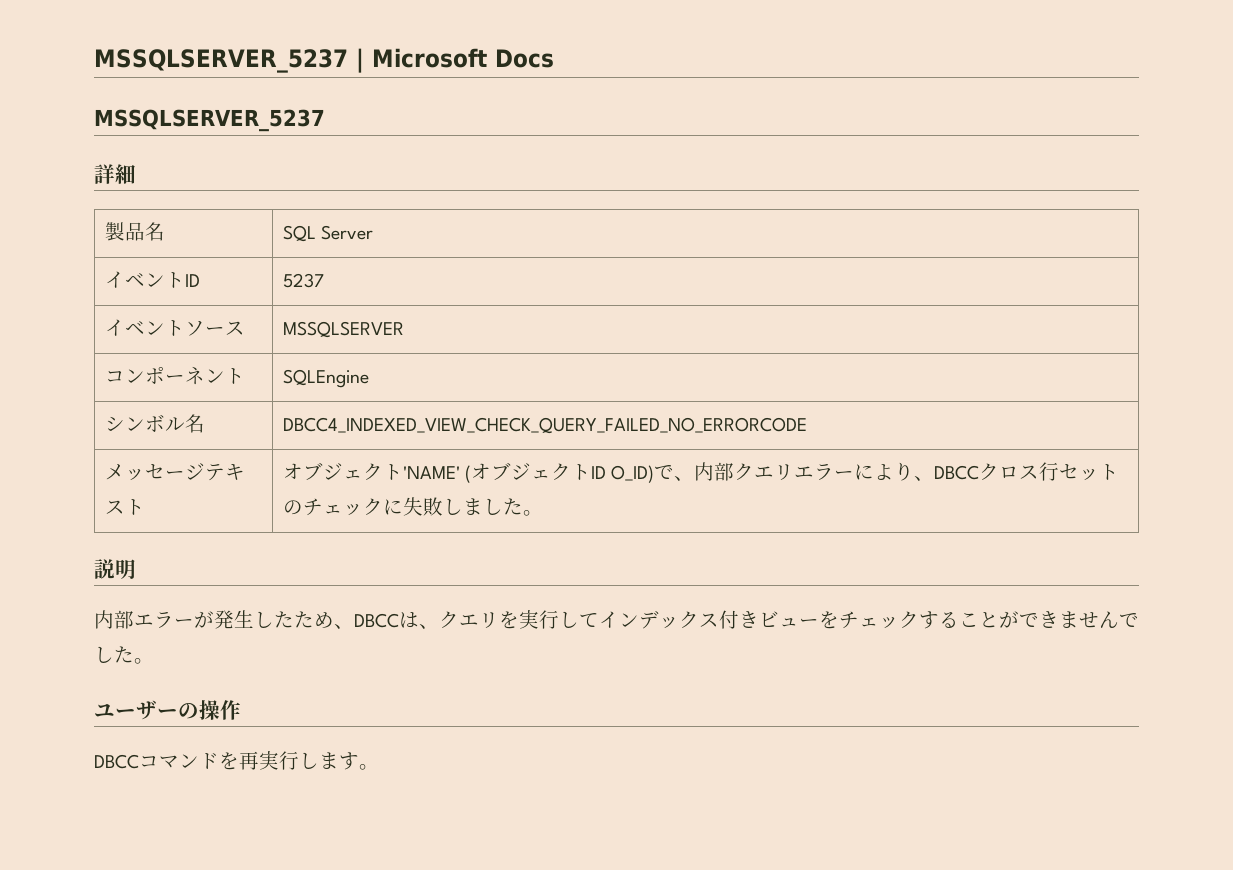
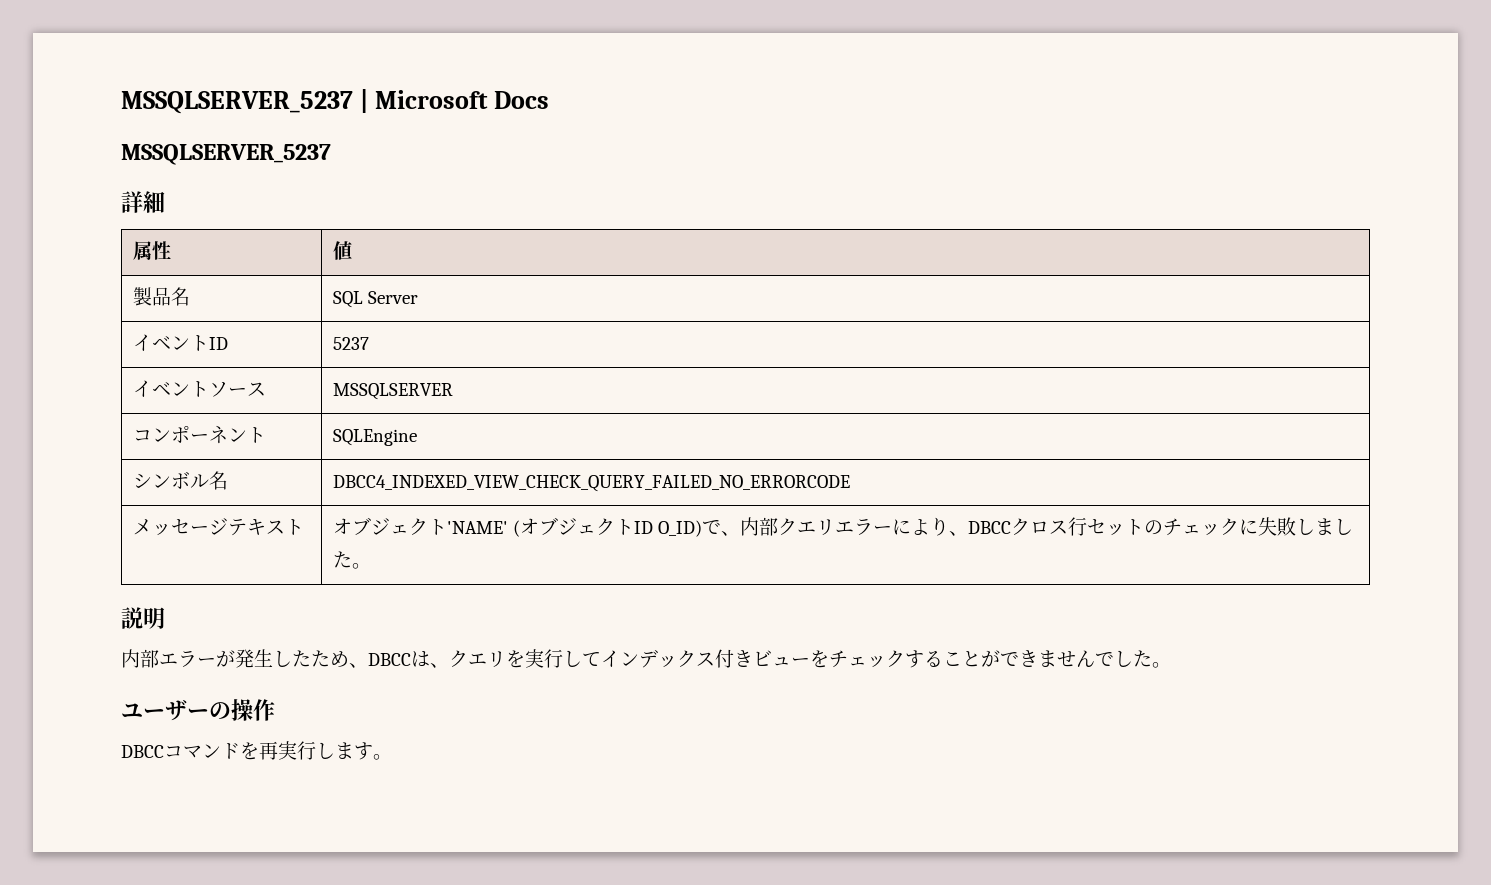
(136, 174) none -> [132,241,171,260] [332,241,352,260] // 属性 | 値

